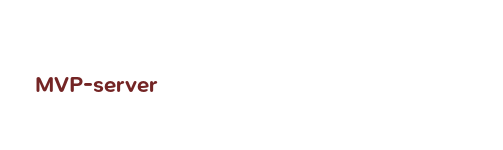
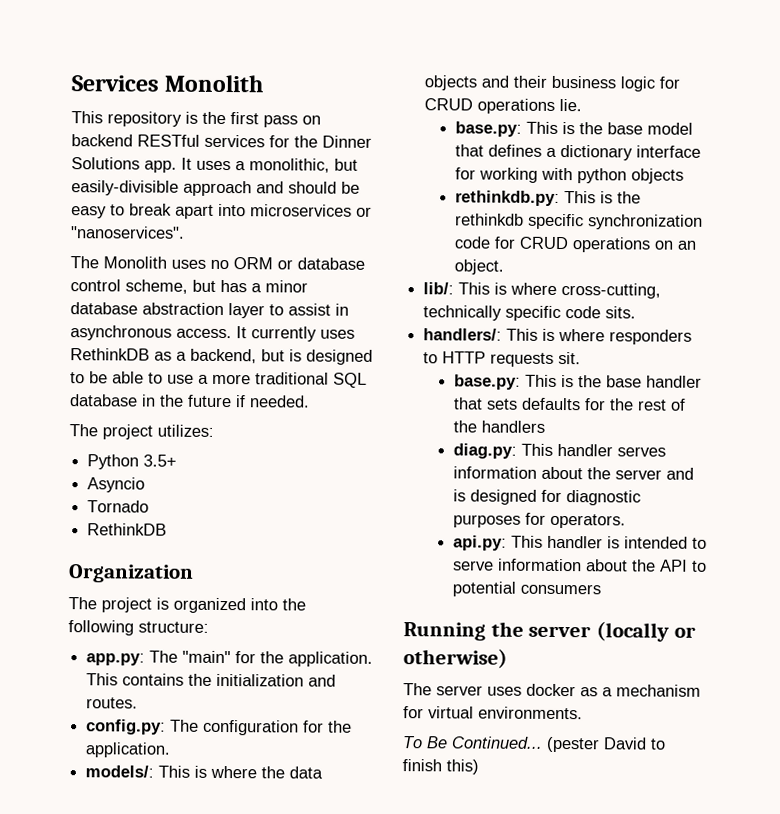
[35,77,158,93] MVP-server -> [71,74,264,93] [71,111,321,128] [71,134,372,148] [71,157,358,173] [71,180,360,197] [71,203,372,219] [70,226,185,239] [70,256,365,270] [70,279,308,294] [70,302,349,319] [70,325,355,342] [70,348,373,365] [70,371,367,388] [69,394,310,408] [69,424,214,440] [87,454,178,470] [87,477,146,493] [87,500,150,513] [87,523,168,536] [68,564,194,583] [68,597,306,614] [68,620,209,636] [86,650,374,667] [86,673,337,687] [86,697,139,709] [86,719,353,736] [85,742,172,758] [85,765,324,779] [424,75,681,92] [424,98,583,114] [454,121,693,137] [454,144,701,161] [454,167,684,184] [454,190,641,207] [454,213,703,230] [453,236,696,253] [453,259,504,275] [423,282,662,299] [423,305,637,322] [423,328,693,345] [423,351,582,367] [453,374,702,390] [452,397,686,411] [452,420,545,433] [452,443,666,459] [452,466,694,480] [452,489,641,506] [452,512,626,529] [452,535,707,551] [452,558,707,572] [451,581,601,597] [403,621,696,642] [403,648,508,669] [403,683,701,697] [403,706,583,720] [402,736,666,753] [402,759,479,775] Services Monolith // This repository is the first pass on backend RESTful services for the Dinner Solutions app. It uses a monolithic, but easily-divisible approach and should be easy to break apart into microservices or "nanoservices". // The Monolith uses no ORM or database control scheme, but has a minor database abstraction layer to assist in asynchronous access. It currently uses RethinkDB as a backend, but is designed to be able to use a more traditional SQL database in the future if needed. // The project utilizes: // Python 3.5+ // Asyncio // Tornado // RethinkDB // Organization // The project is organized into the following structure: // app.py: The "main" for the application. This contains the initialization and routes. // config.py: The configuration for the application. // models/: This is where the data objects and their business logic for CRUD operations lie. // base.py: This is the base model that defines a dictionary interface for working with python objects // rethinkdb.py: This is the rethinkdb specific synchronization code for CRUD operations on an object. // lib/: This is where cross-cutting, technically specific code sits. // handlers/: This is where responders to HTTP requests sit. // base.py: This is the base handler that sets defaults for the rest of the handlers // diag.py: This handler serves information about the server and is designed for diagnostic purposes for operators. // api.py: This handler is intended to serve information about the API to potential consumers // Running the server (locally or otherwise) // The server uses docker as a mechanism for virtual environments. // To Be Continued... (pester David to finish this)

